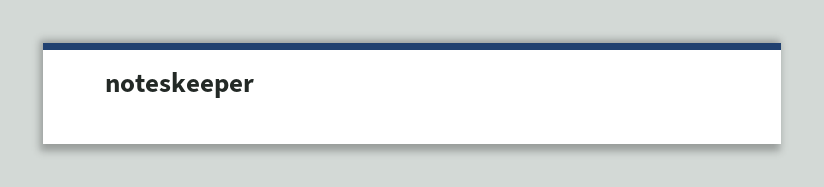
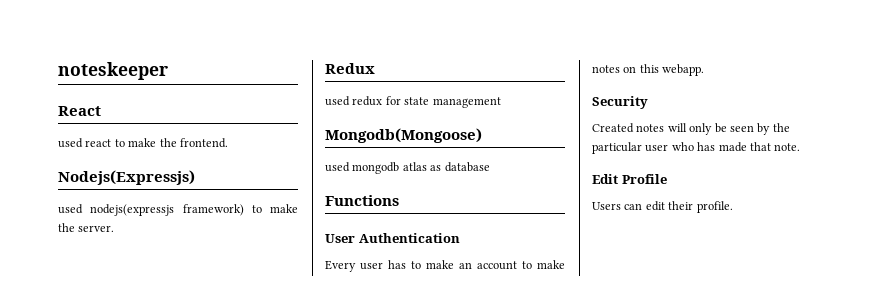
(254, 85) none -> [58,106,101,116] [58,138,228,148] [58,170,195,185] [58,204,298,216] [58,223,115,232] [325,63,375,74] [325,96,501,108] [325,128,482,143] [325,162,490,174] [325,195,399,206] [325,233,460,243] [325,260,565,272] [592,64,705,76] [592,96,648,109] [592,123,790,135] [592,142,801,154] [592,174,667,184] [592,201,733,213] // React // used react to make the frontend. // Nodejs(Expressjs) // used nodejs(expressjs framework) to make the server. // Redux // used redux for state management // Mongodb(Mongoose) // used mongodb atlas as database // Functions // User Authentication // Every user has to make an account to make notes on this webapp. // Security // Created notes will only be seen by the particular user who has made that note. // Edit Profile // Users can edit their profile.

